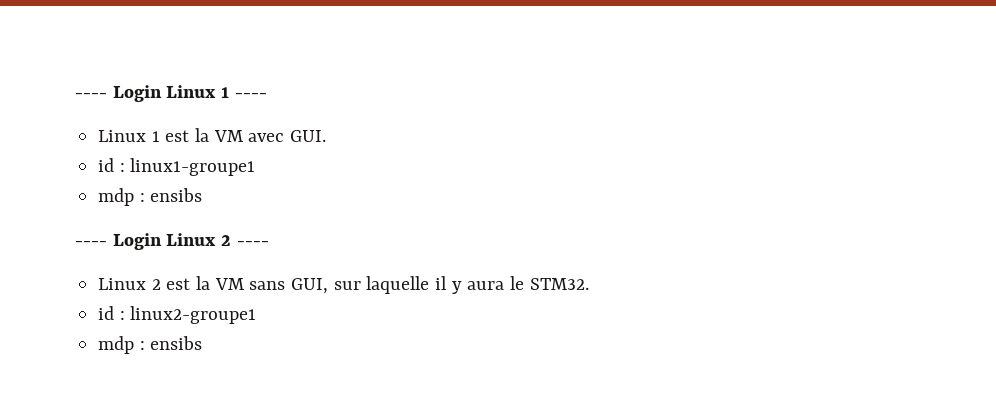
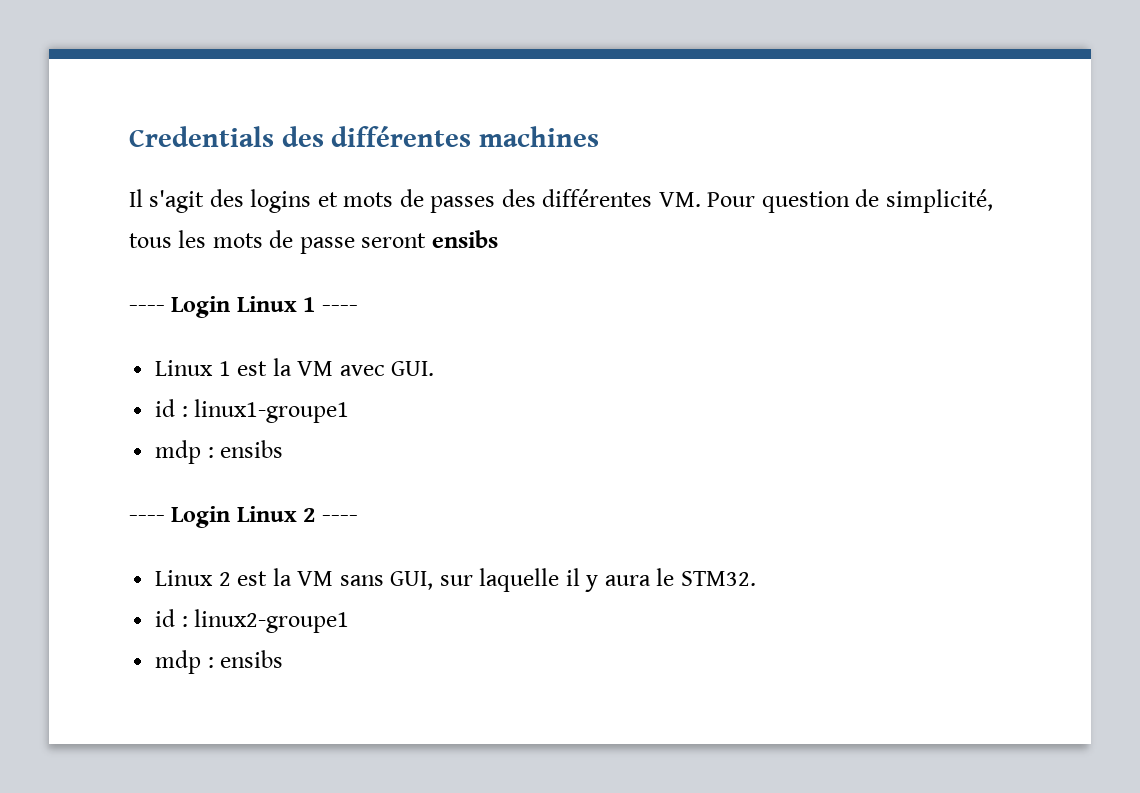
(75, 95) none -> [129,126,599,147] [129,189,993,213] [129,230,498,254] Credentials des différentes machines // Il s'agit des logins et mots de passes des différentes VM. Pour question de simplicité, tous les mots de passe seront ensibs //

